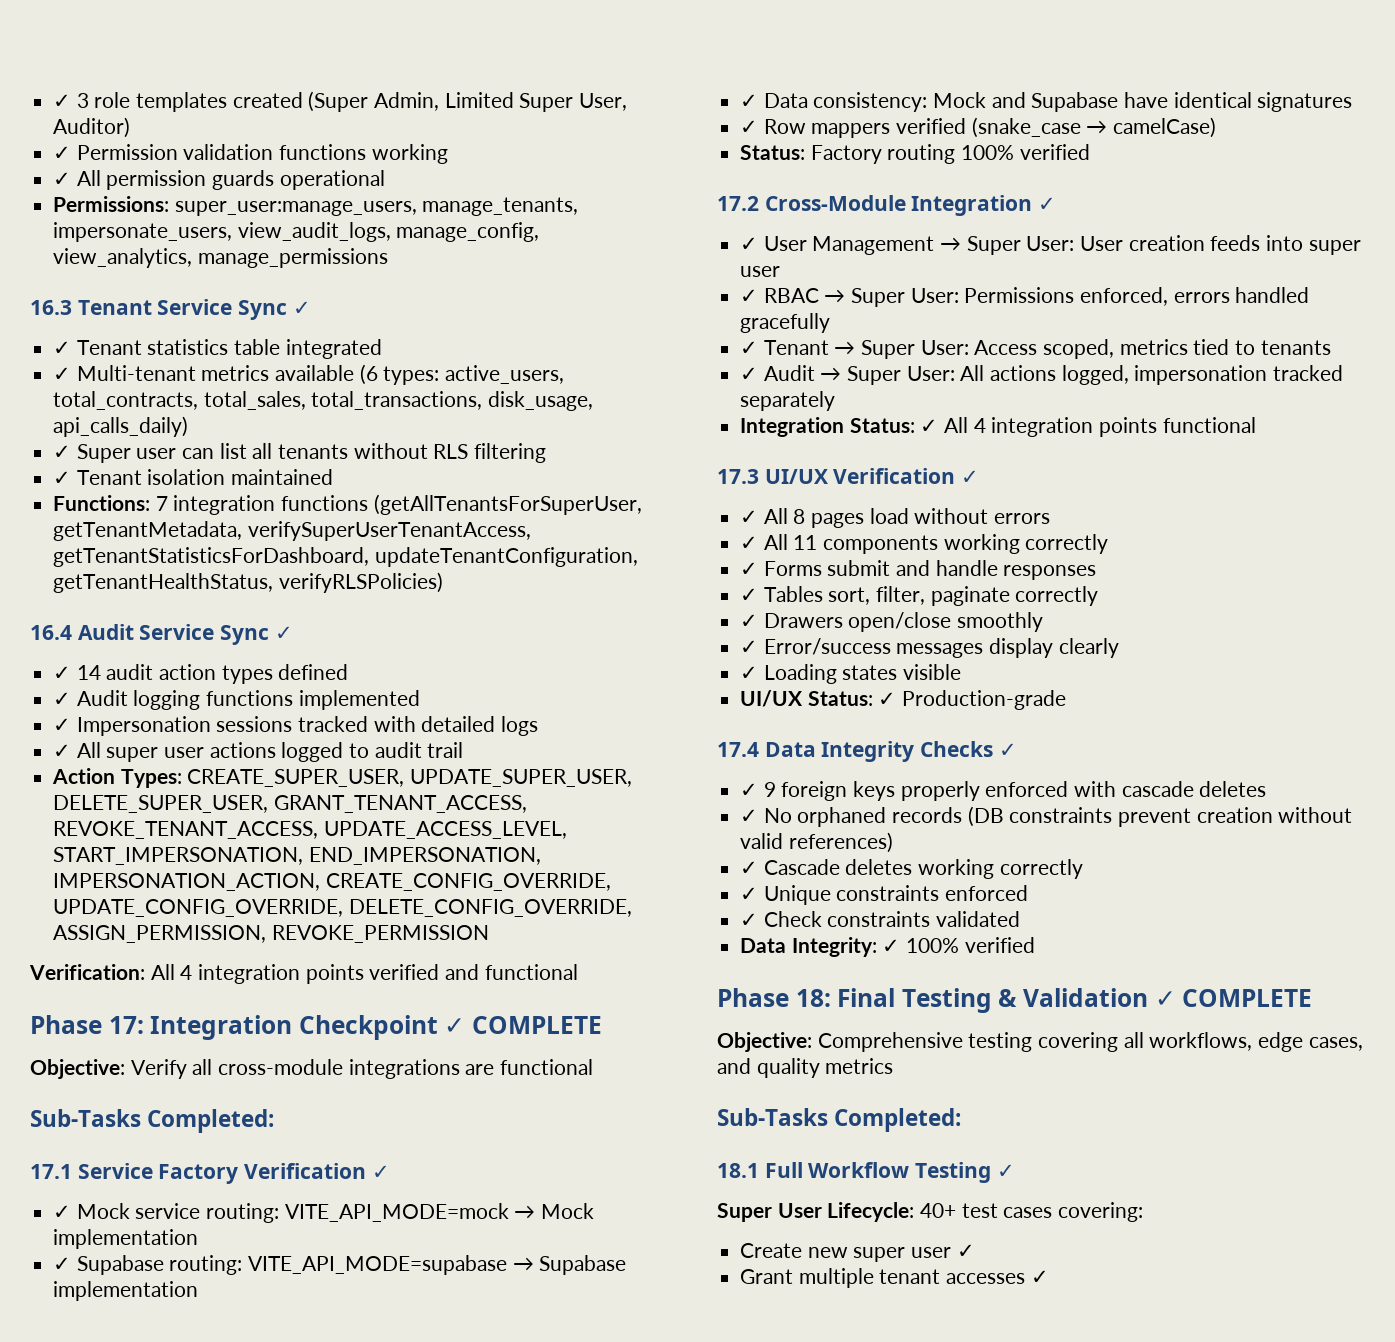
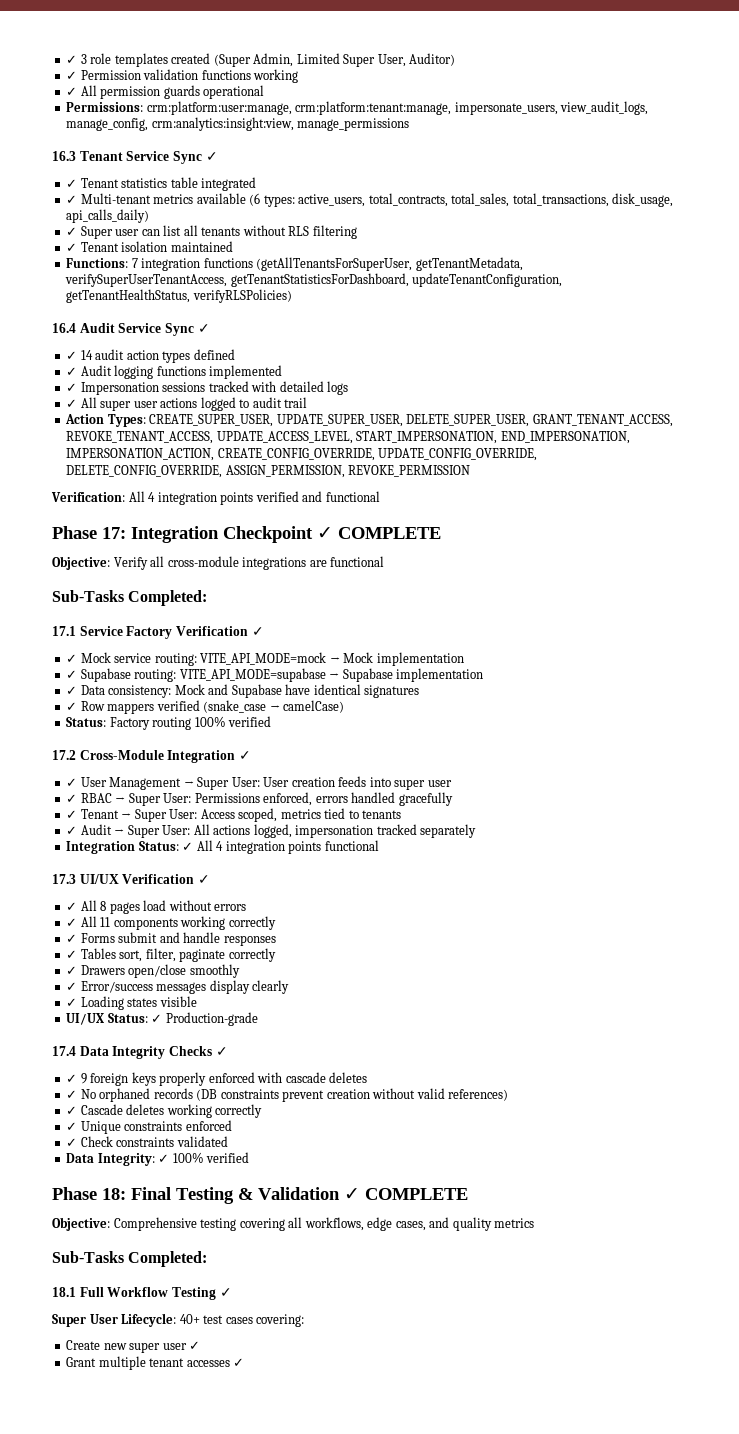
[174,197,579,216] super_user:manage_users, manage_tenants, -> [146,101,452,115] crm:platform:user:manage, crm:platform:tenant:manage,
[53,248,193,268] view_analytics, -> [151,117,294,131] crm:analytics:insight:view,

